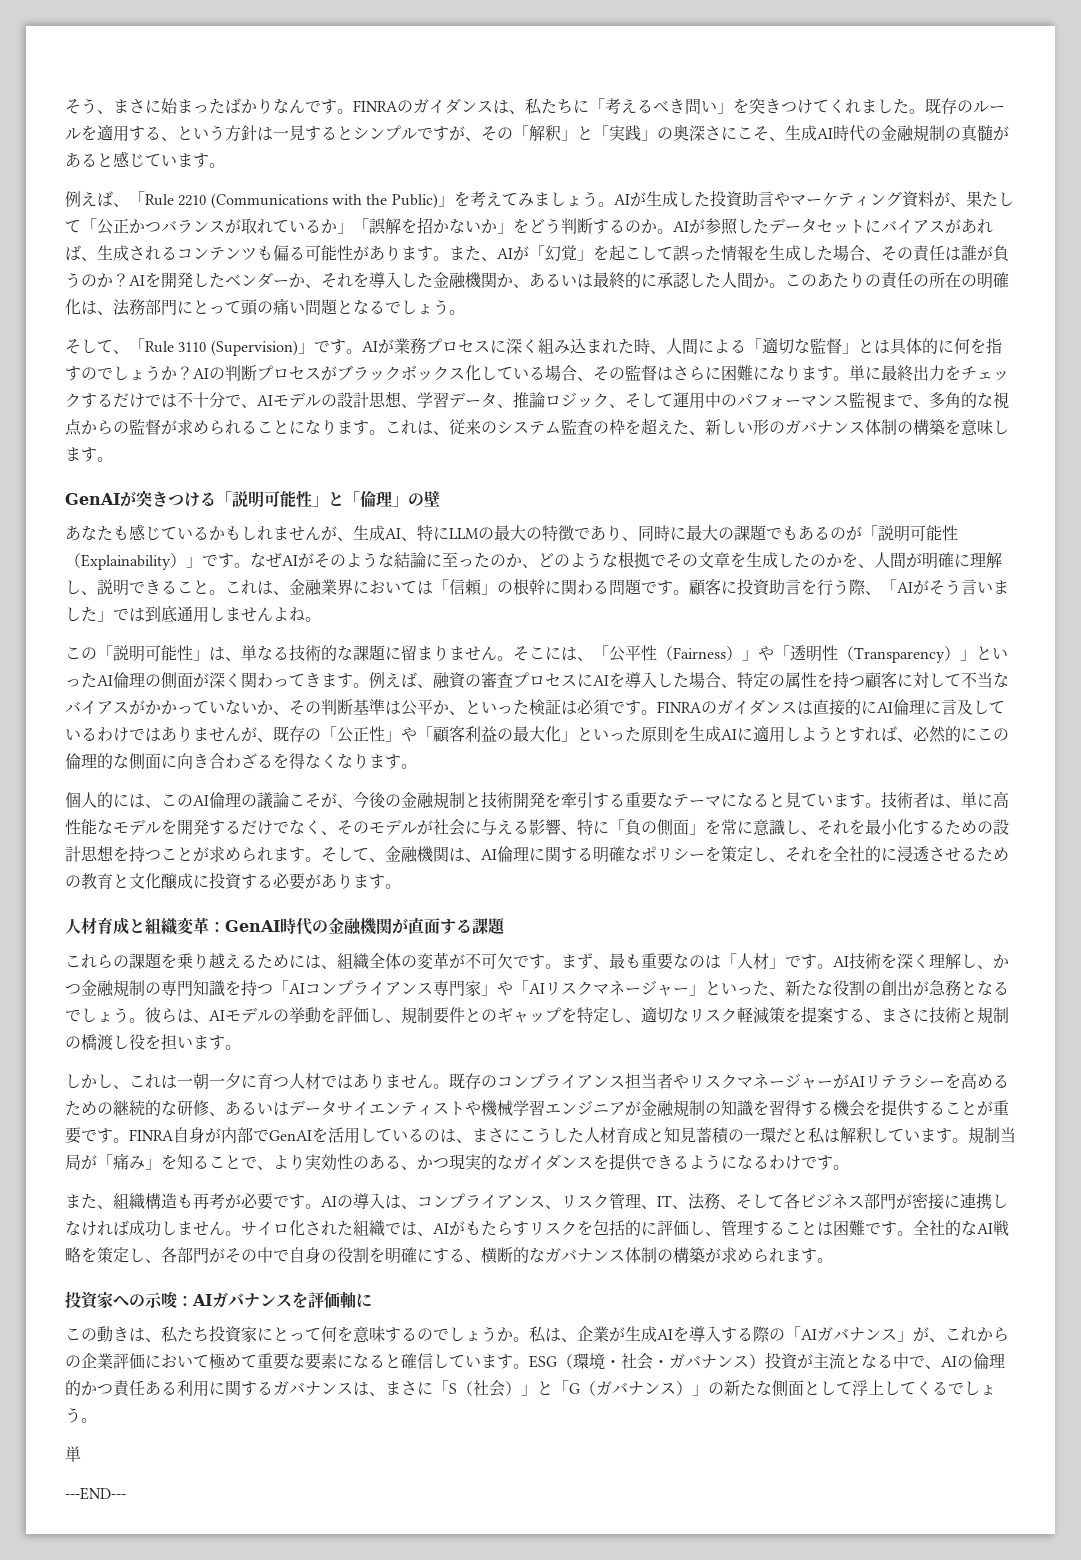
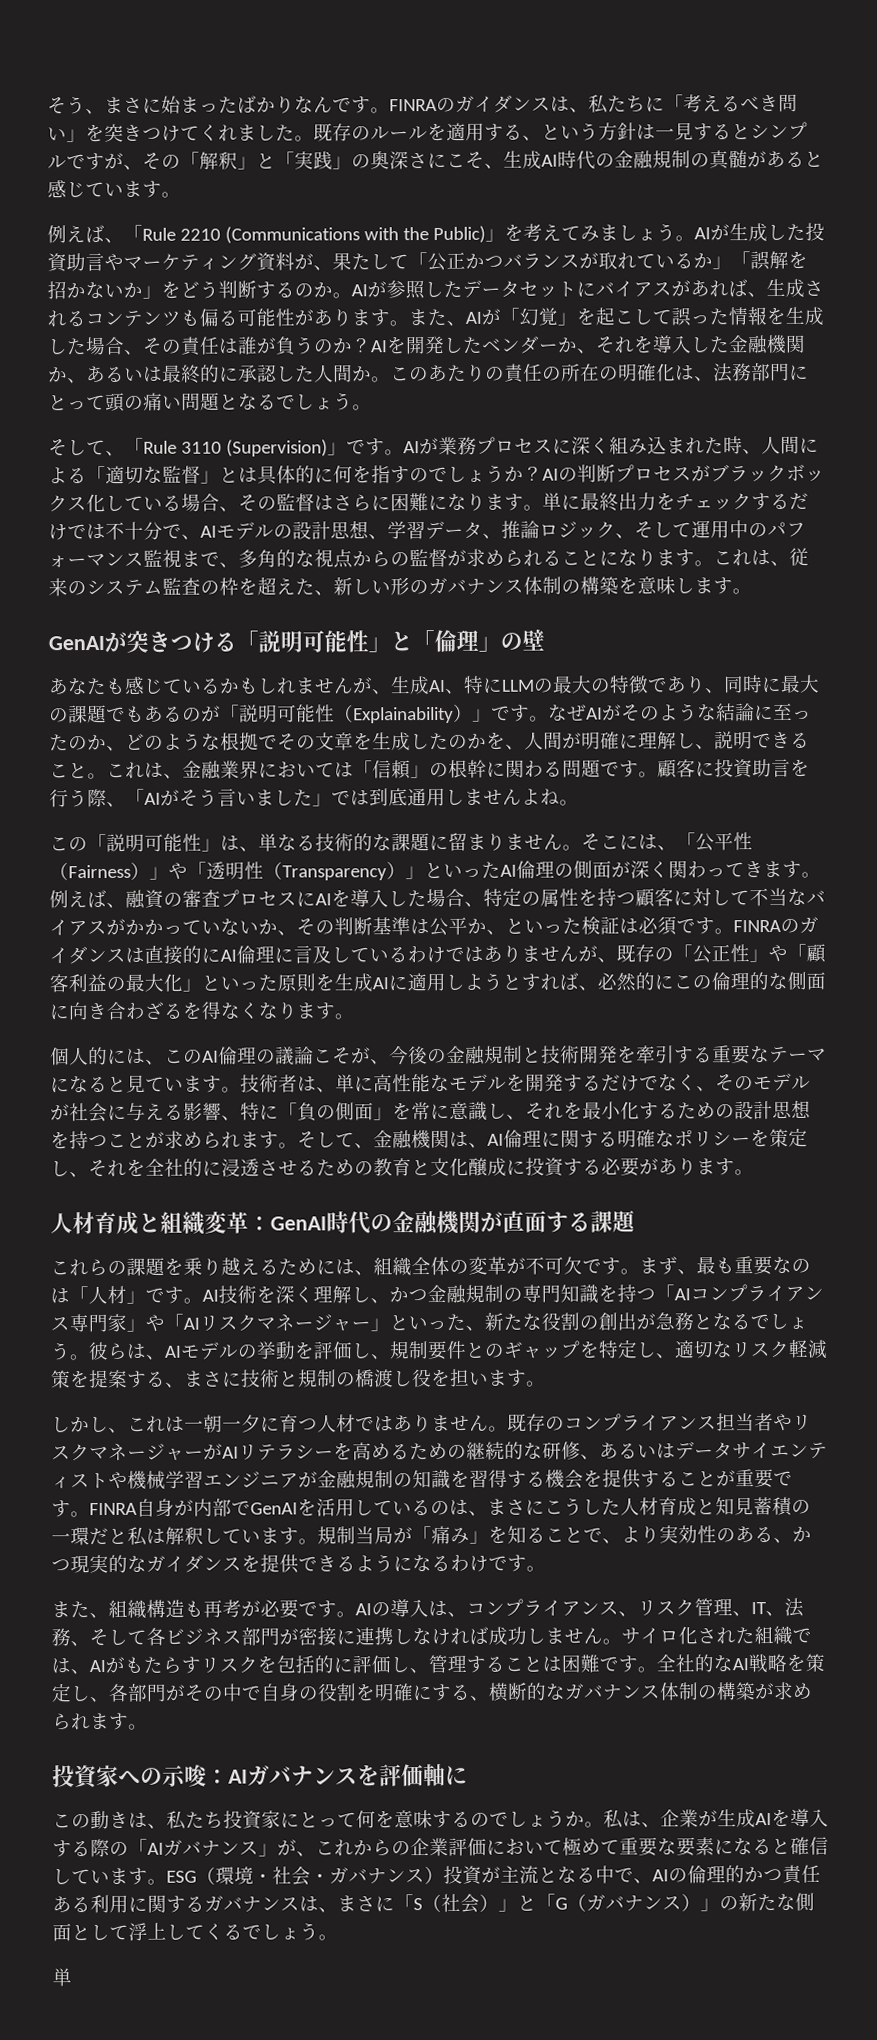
[65,1487,126,1500] // ---END--- -> (72, 1977) none

